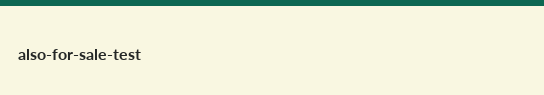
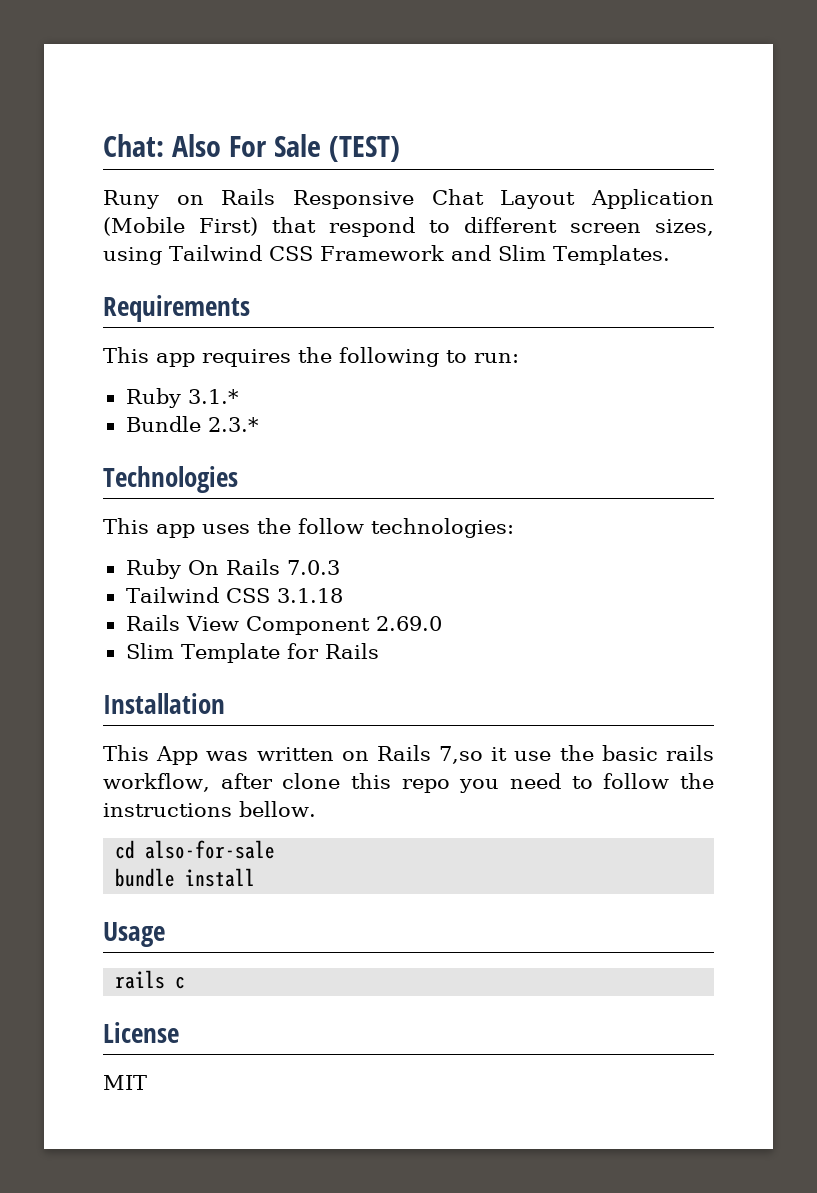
[18,49,141,60] also-for-sale-test -> [103,134,400,162] [103,189,714,209] [103,217,714,237] [103,245,670,265] [103,295,250,322] [103,347,519,367] [125,388,239,408] [125,416,259,432] [103,466,238,493] [103,518,514,538] [125,559,340,579] [125,587,343,603] [125,615,442,635] [125,643,379,663] [103,693,225,714] [103,745,714,765] [103,773,715,793] [103,801,316,817] [115,840,276,859] [115,868,256,887] [103,922,165,947] [115,970,186,989] [103,1022,179,1043] [103,1075,147,1090] Chat: Also For Sale (TEST) // Runy on Rails Responsive Chat Layout Application (Mobile First) that respond to different screen sizes, using Tailwind CSS Framework and Slim Templates. // Requirements // This app requires the following to run: // Ruby 3.1.* // Bundle 2.3.* // Technologies // This app uses the follow technologies: // Ruby On Rails 7.0.3 // Tailwind CSS 3.1.18 // Rails View Component 2.69.0 // Slim Template for Rails // Installation // This App was written on Rails 7,so it use the basic rails workflow, after clone this repo you need to follow the instructions bellow. // cd also-for-sale // bundle install // Usage // rails c // License // MIT

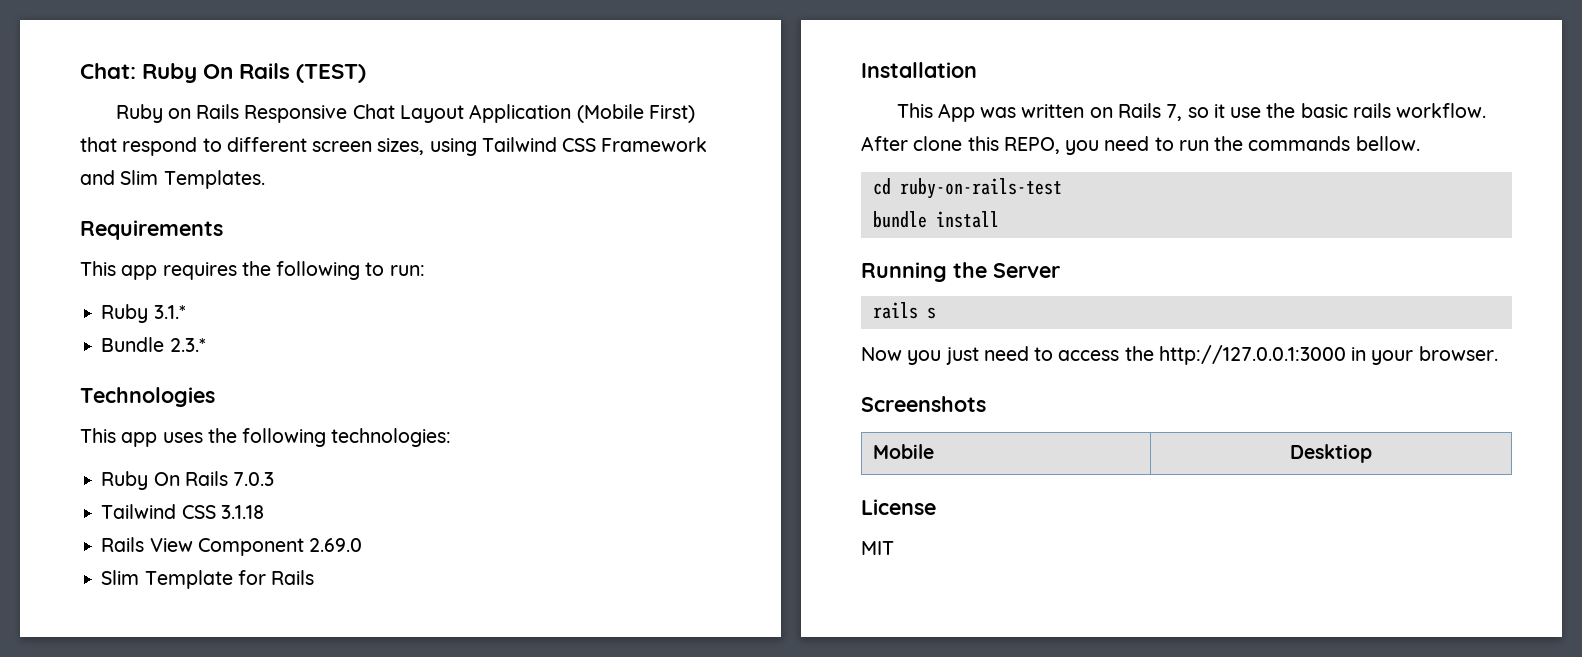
[171,134,321,157] Also For Sale -> [142,63,291,83] Ruby On Rails
[103,190,159,209] Runy -> [115,104,163,123] Ruby
[298,518,364,534] follow -> [242,428,327,447] following
[439,746,484,764] 7,so -> [1166,104,1209,121] 7, so
[103,773,273,792] workflow, after -> [1396,103,1487,118] [861,136,908,151] workflow. After
[401,779,450,793] repo -> [1003,137,1060,154] REPO,
[603,773,715,789] [103,803,232,817] follow the instructions -> [1178,136,1351,151] run the commands
[145,840,276,859] also-for-sale -> [899,178,1062,199] ruby-on-rails-test
[103,922,165,947] [115,970,186,989] Usage // rails c -> [861,262,1060,282] [872,302,936,319] [861,345,1498,365] [861,396,986,412] [872,444,934,459] [1290,444,1372,463] Running the Server // rails s // Now you just need to access the http://127.0.0.1:3000 in your browser. // Screenshots // Mobile | Desktiop

